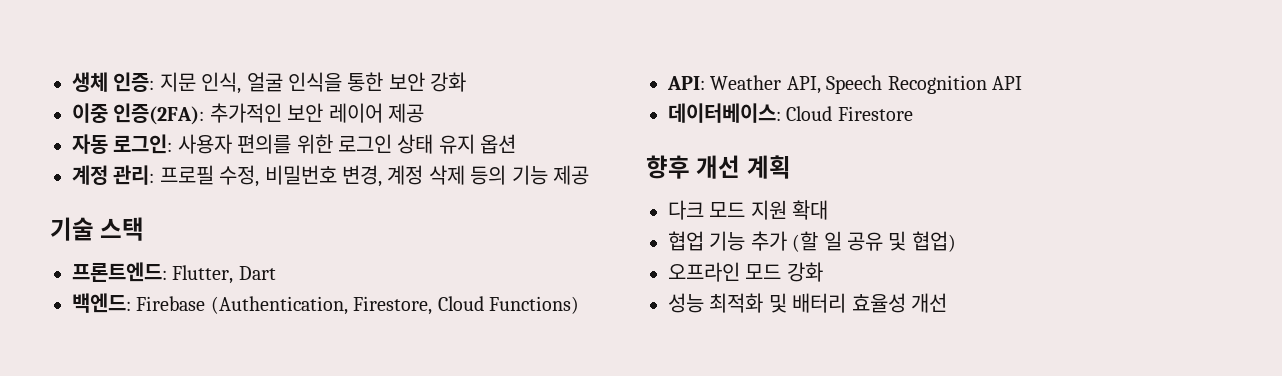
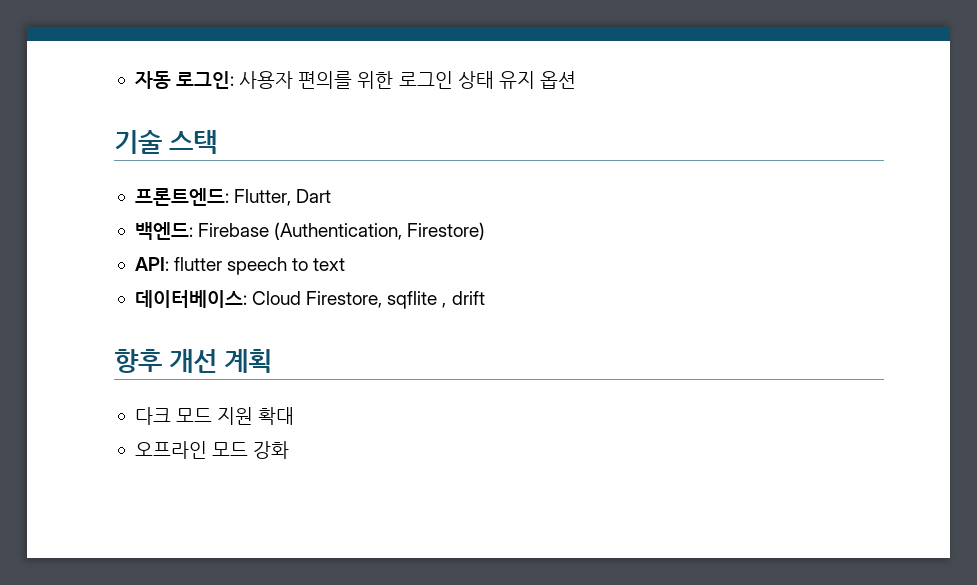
[72,72,467,94] [72,103,424,125] 생체 인증: 지문 인식, 얼굴 인식을 통한 보안 강화 // 이중 인증(2FA): 추가적인 보안 레이어 제공 // -> (134, 80) none
[72,165,589,187] // 계정 관리: 프로필 수정, 비밀번호 변경, 계정 삭제 등의 기능 제공 -> (576, 80) none
[353,296,579,315] [667,75,1022,94] [668,103,913,123] Firestore, Cloud Functions) // API: Weather API, Speech Recognition API // 데이터베이스: Cloud Firestore -> [407,222,486,240] [134,257,346,275] [134,290,485,309] Firestore) // API: flutter speech to text // 데이터베이스: Cloud Firestore, sqflite , drift
[668,231,956,252] [668,262,823,282] [668,293,947,313] 협업 기능 추가 (할 일 공유 및 협업) // 오프라인 모드 강화 // 성능 최적화 및 배터리 효율성 개선 -> [134,441,290,459] 오프라인 모드 강화

